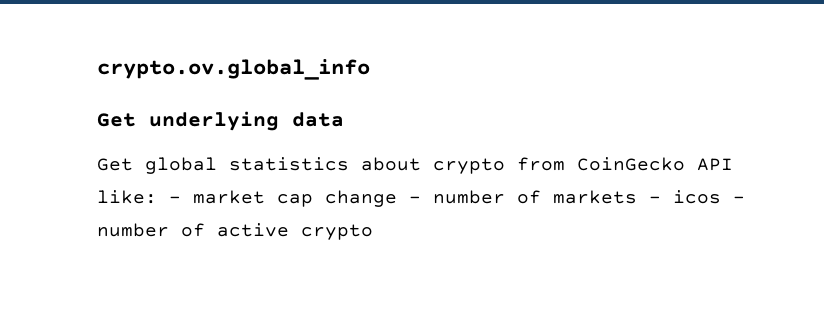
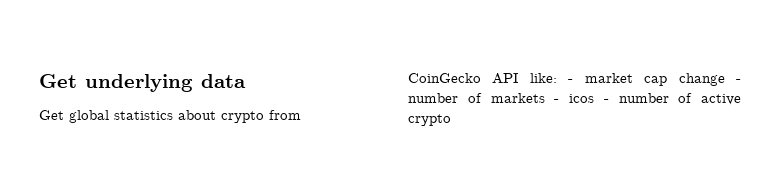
[97,59,370,80] crypto.ov.global_info // -> (39, 81) none

